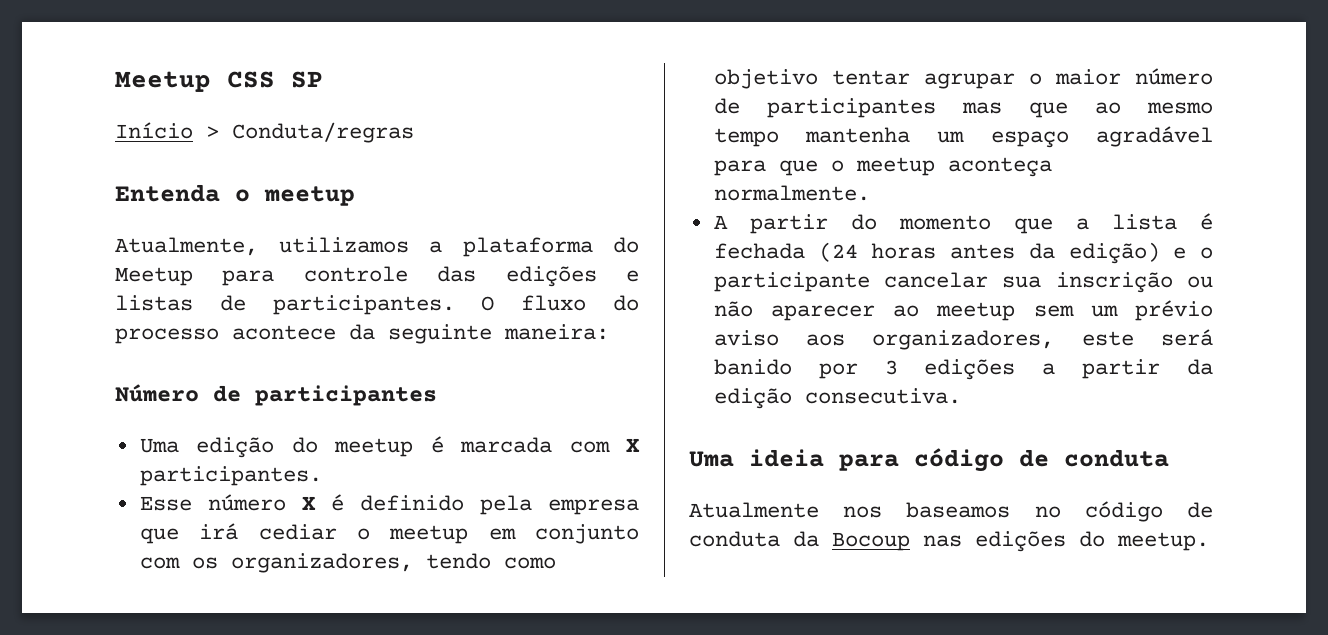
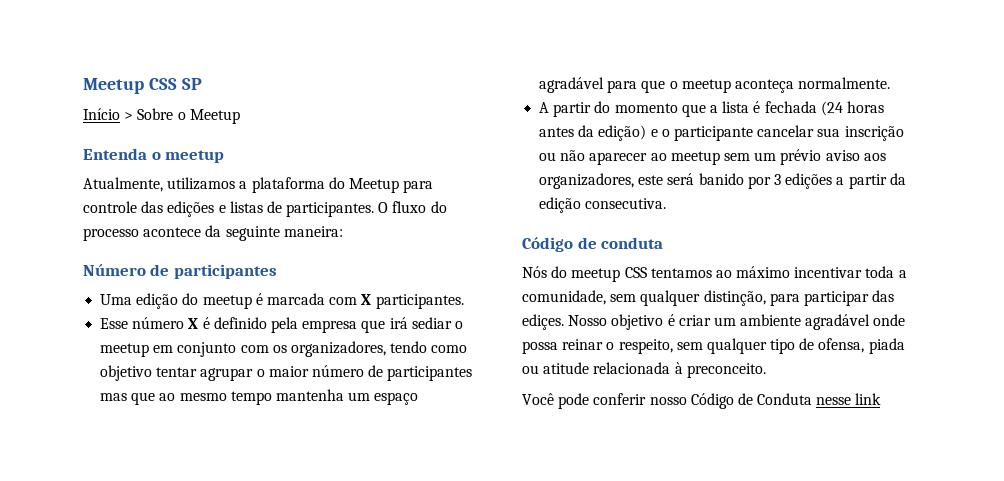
[232,122,414,143] Conduta/regras -> [137,108,240,124] Sobre o Meetup
[258,524,337,540] cediar -> [411,317,452,329] sediar
[689,448,1169,472] [689,501,1213,522] [689,531,1209,552] Uma ideia para código de conduta // Atualmente nos baseamos no código de conduta da Bocoup nas edições do meetup. -> [522,237,664,252] [522,266,907,282] [522,290,895,306] [522,314,906,330] [522,338,905,354] [522,362,766,378] [522,393,882,409] Código de conduta // Nós do meetup CSS tentamos ao máximo incentivar toda a comunidade, sem qualquer distinção, para participar das ediçes. Nosso objetivo é criar um ambiente agradável onde possa reinar o respeito, sem qualquer tipo de ofensa, piada ou atitude relacionada à preconceito. // Você pode conferir nosso Código de Conduta nesse link

